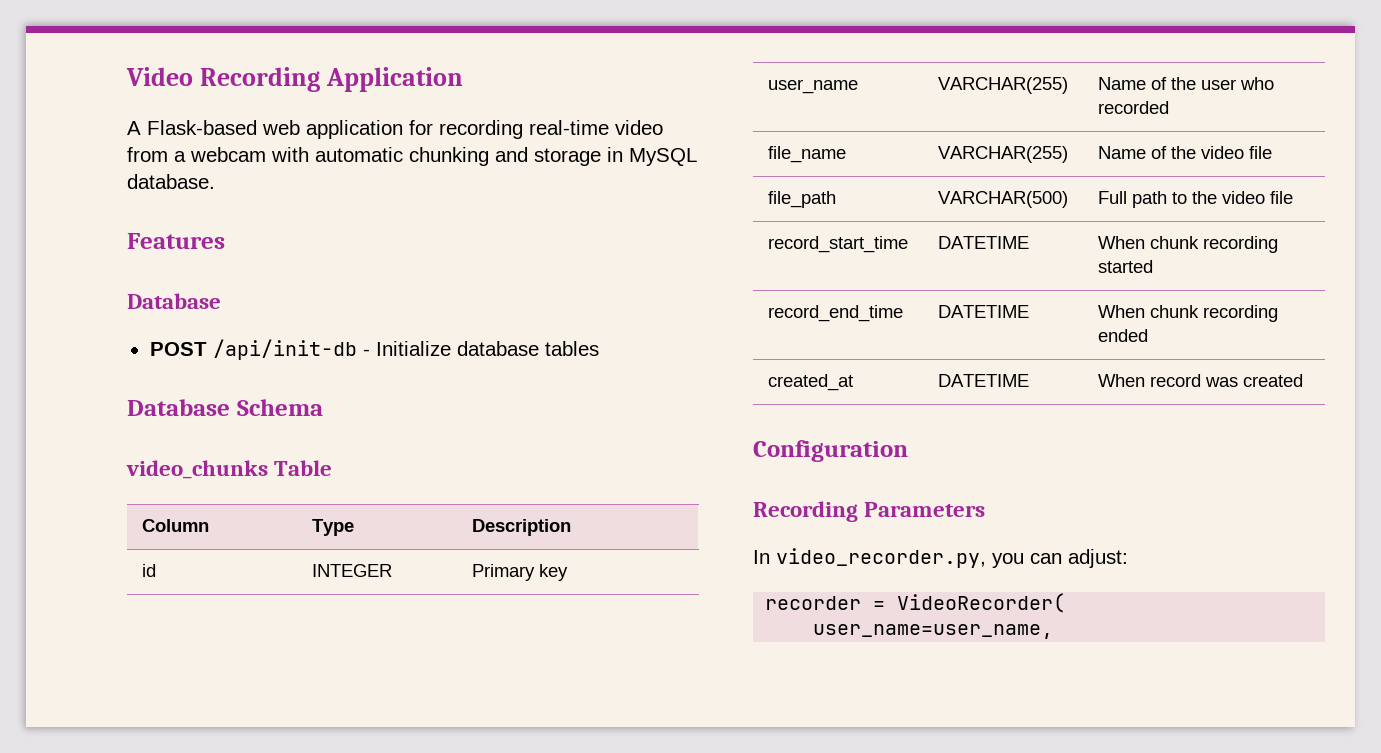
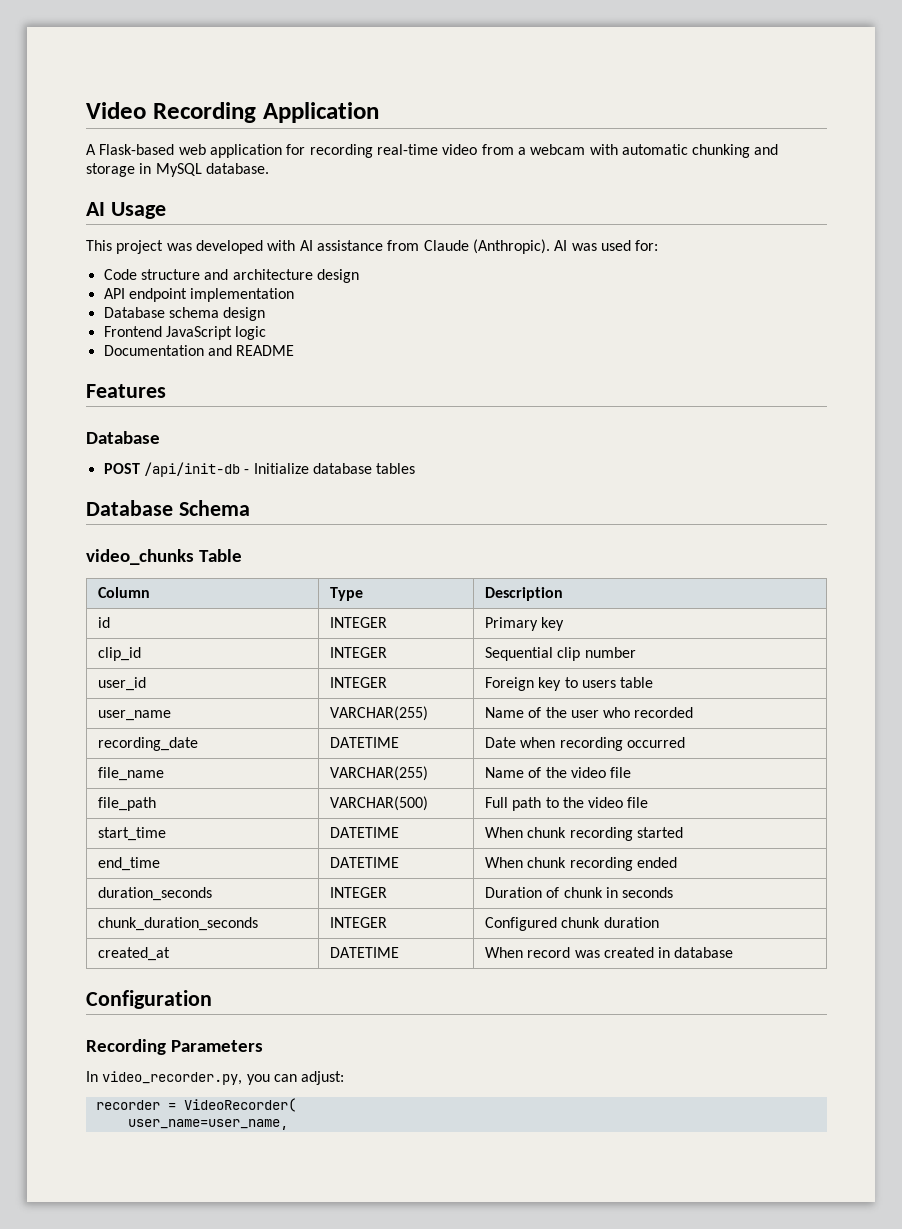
(215, 181) none -> [86,202,166,219] [86,239,659,254] [103,269,359,283] [103,288,295,302] [103,307,266,321] [103,326,267,340] [103,345,295,356] // AI Usage // This project was developed with AI assistance from Claude (Anthropic). AI was used for: // Code structure and architecture design // API endpoint implementation // Database schema design // Frontend JavaScript logic // Documentation and README
(568, 572) none -> [97,647,141,661] [329,647,387,658] [484,647,636,661] [97,677,146,691] [329,677,387,688] [484,677,654,691] // clip_id | INTEGER | Sequential clip number // user_id | INTEGER | Foreign key to users table
(1169, 107) none -> [97,737,198,751] [329,737,399,748] [484,737,685,751] // recording_date | DATETIME | Date when recording occurred
[767,236,908,253] record_start_time -> [97,827,166,841] start_time
[767,305,903,322] record_end_time -> [97,857,160,871] end_time
(1148, 335) none -> [97,887,212,901] [329,887,387,898] [484,887,674,898] [97,917,258,931] [329,917,387,928] [484,917,659,931] // duration_seconds | INTEGER | Duration of chunk in seconds // chunk_duration_seconds | INTEGER | Configured chunk duration
(1303, 380) none -> [658,947,734,958] in database

